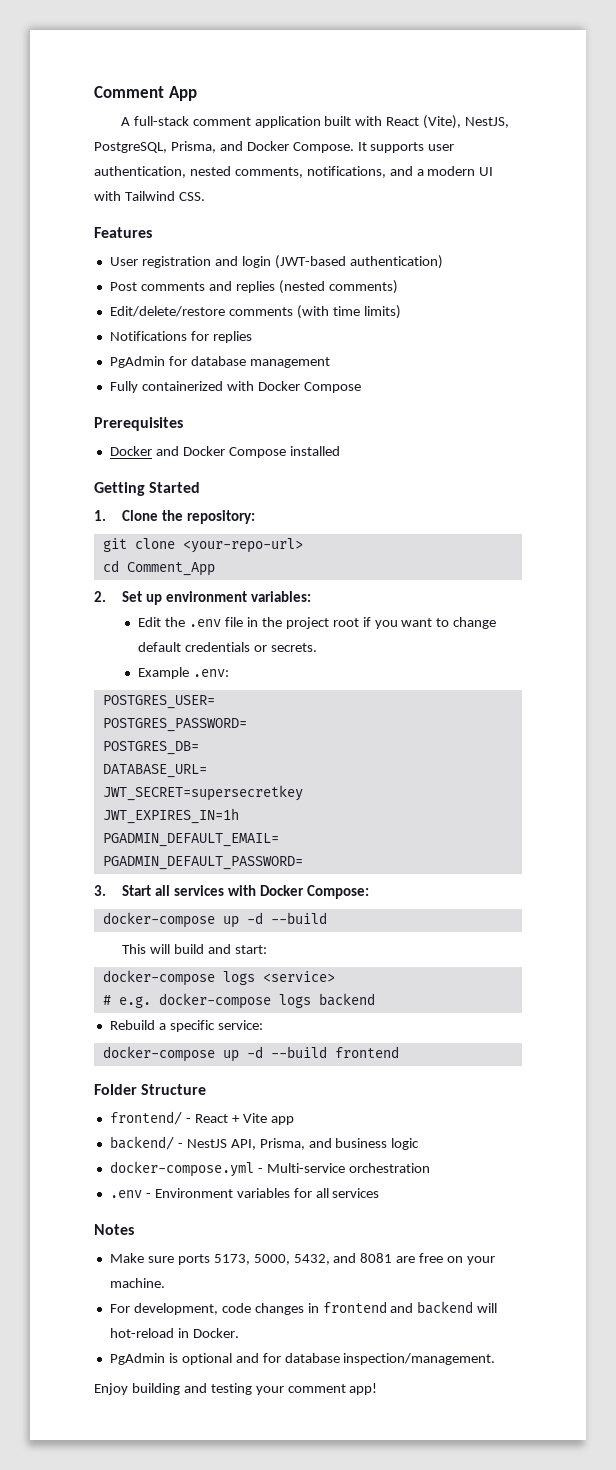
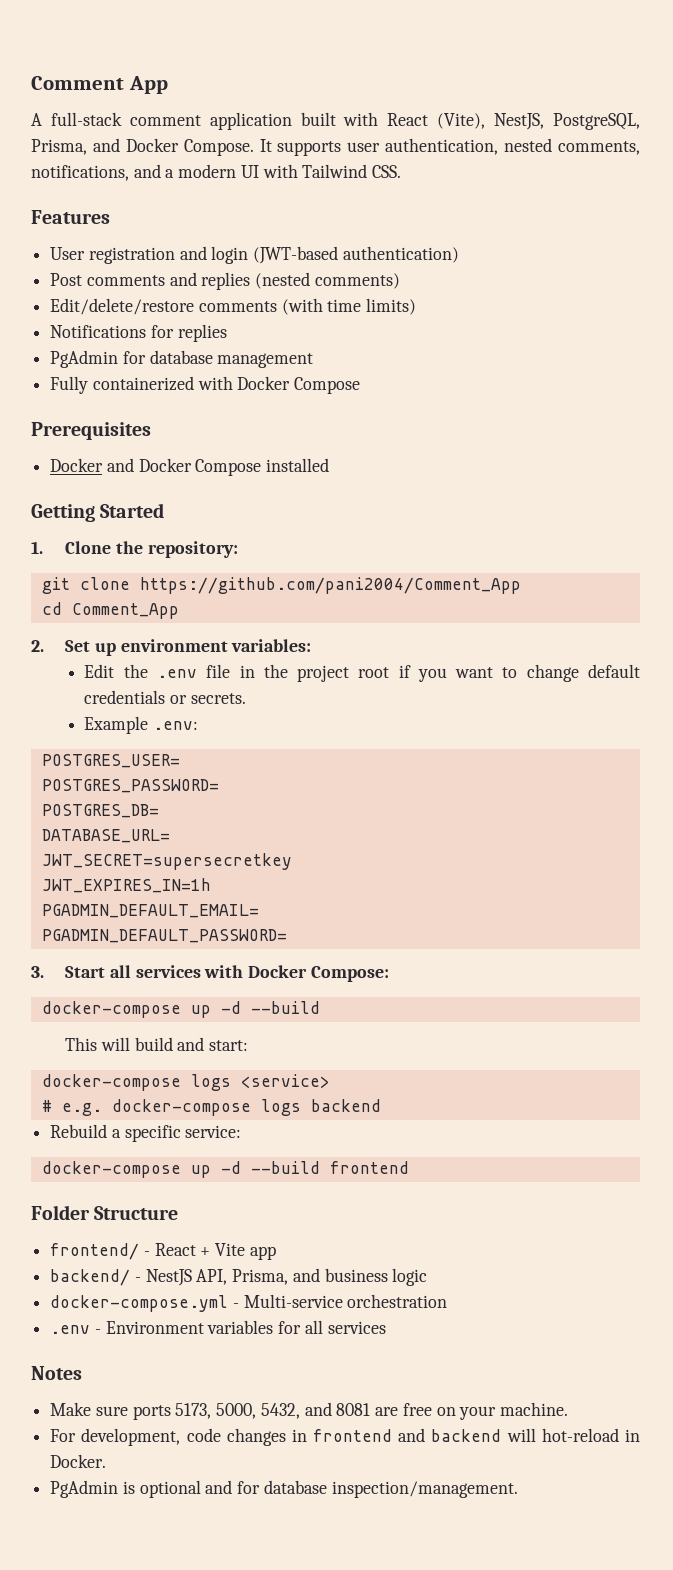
[182,538,303,553] <your-repo-url> -> [139,577,521,594] https://github.com/pani2004/Comment_App
[94,1383,378,1395] // Enjoy building and testing your comment app! -> (518, 1489) none

